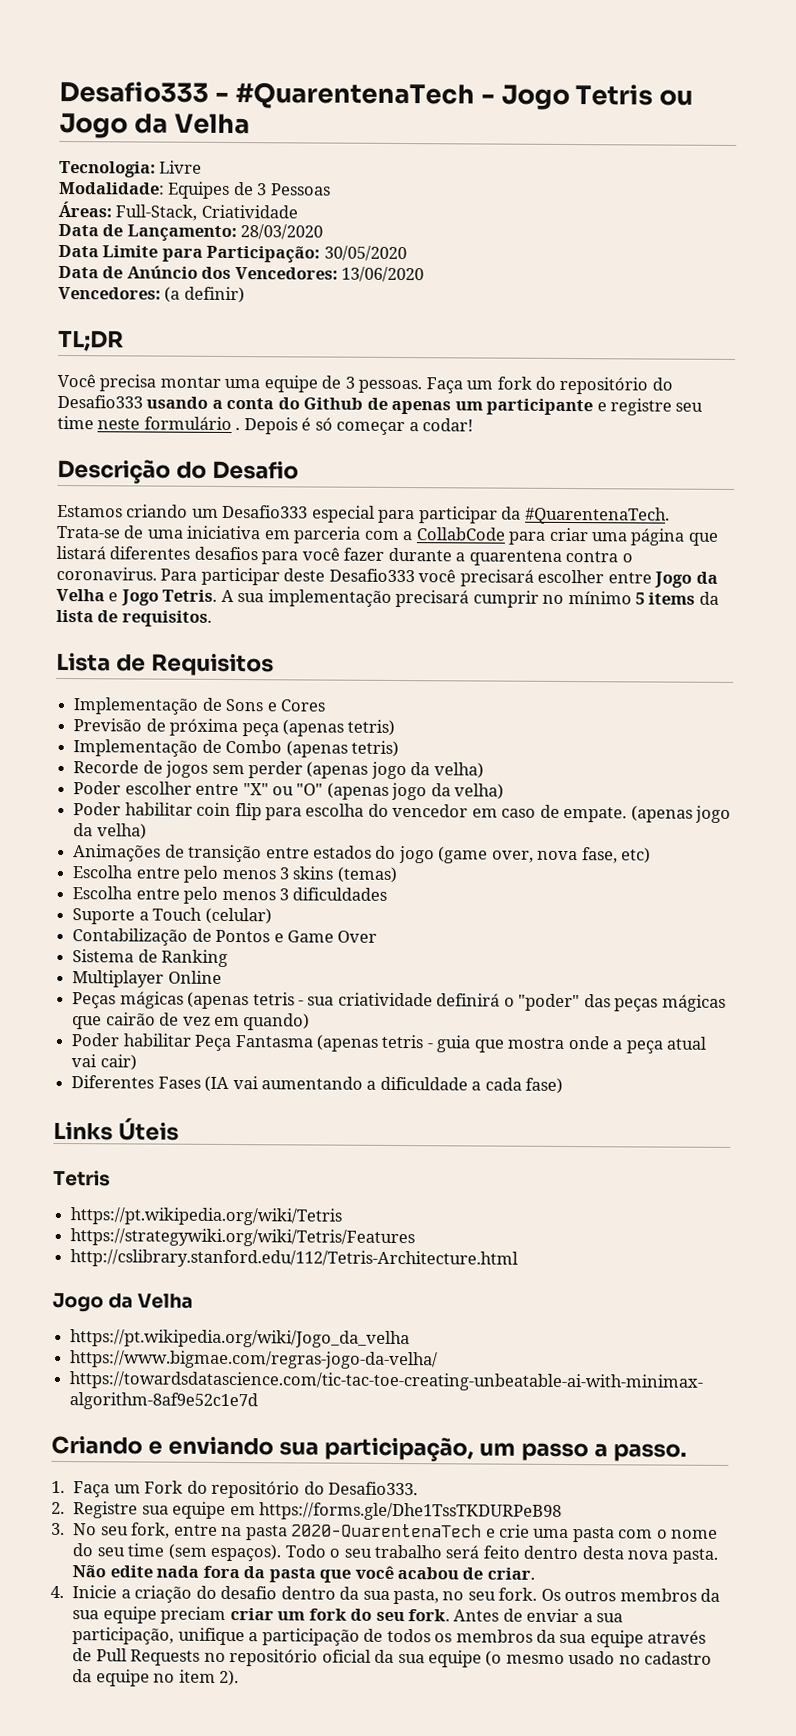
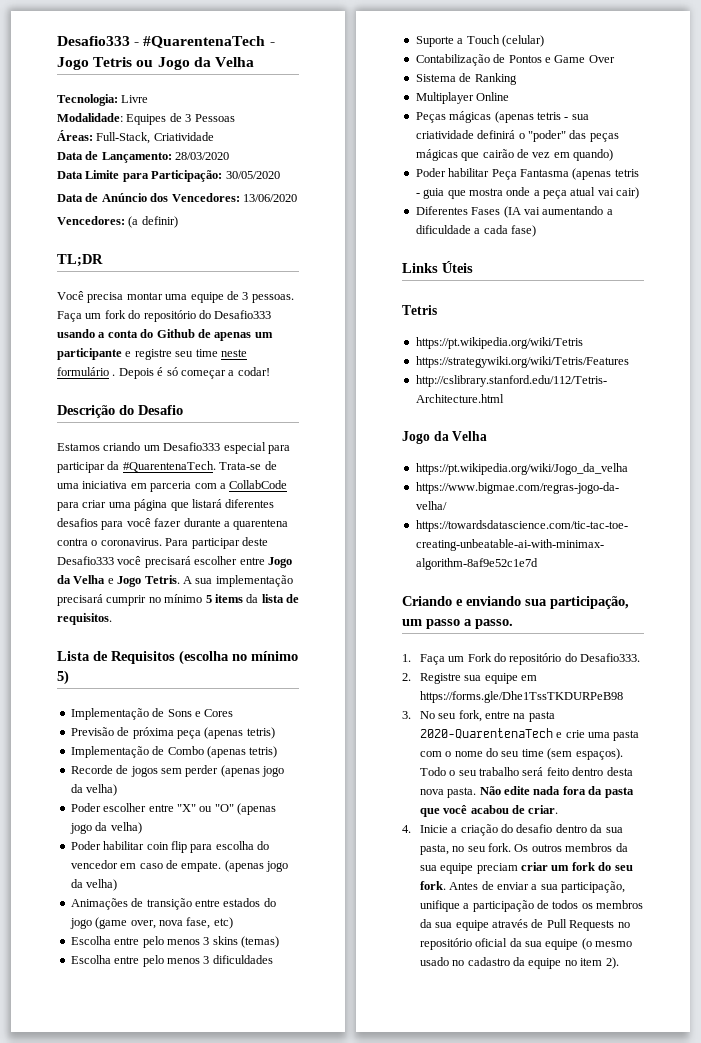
(274, 665) none -> [179,650,298,665] [57,670,69,685] (escolha no mínimo 5)

